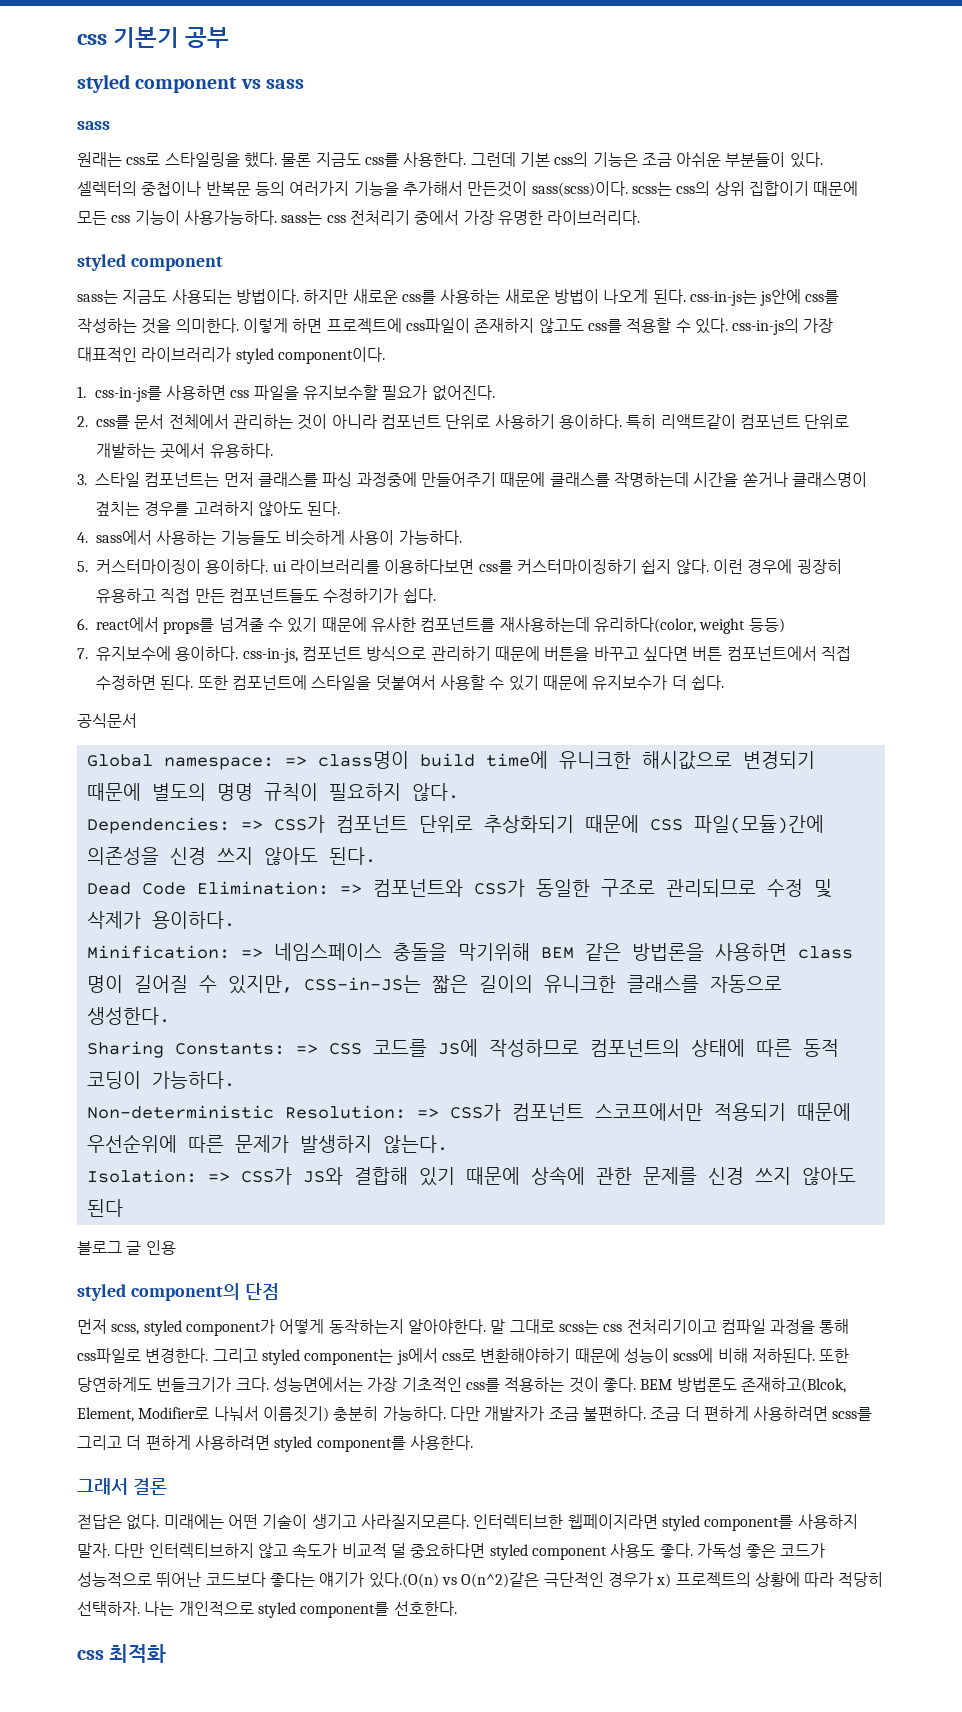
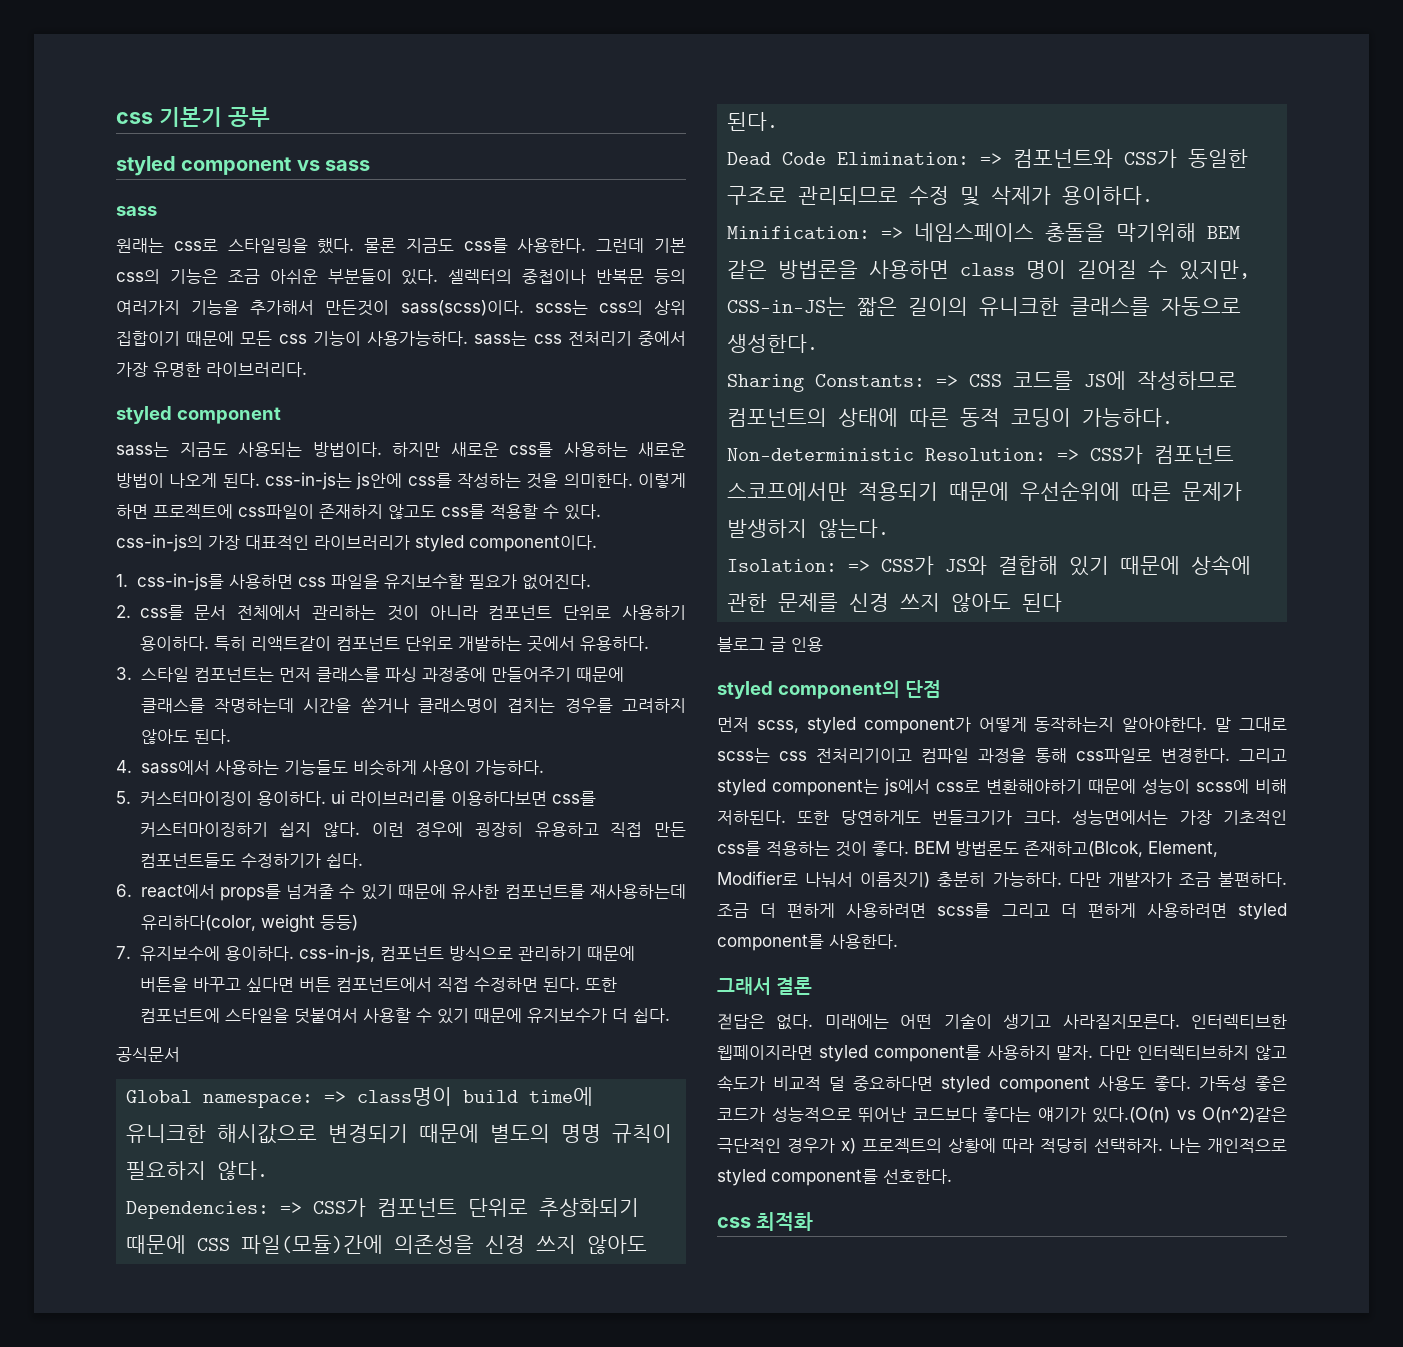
[95,501,140,517] 곂치는 -> [507,698,556,713] 겹치는

